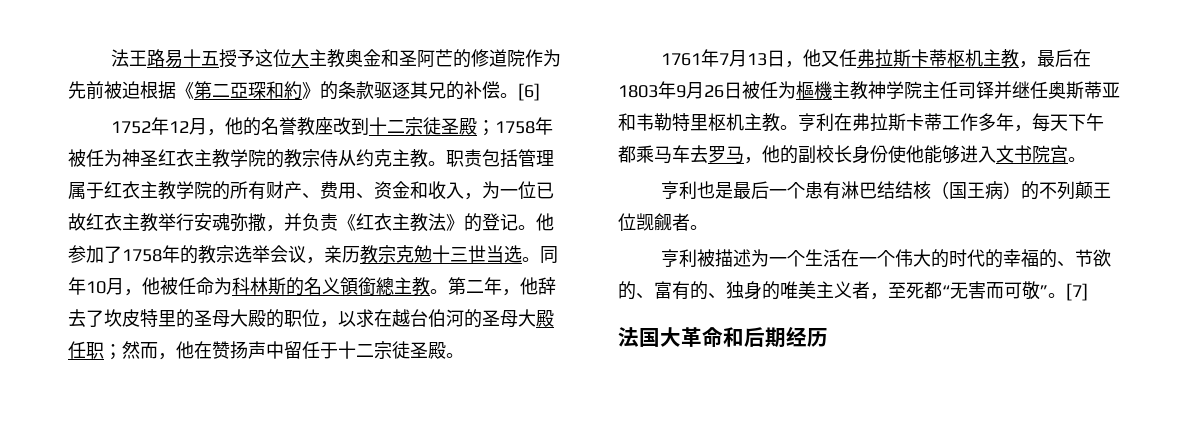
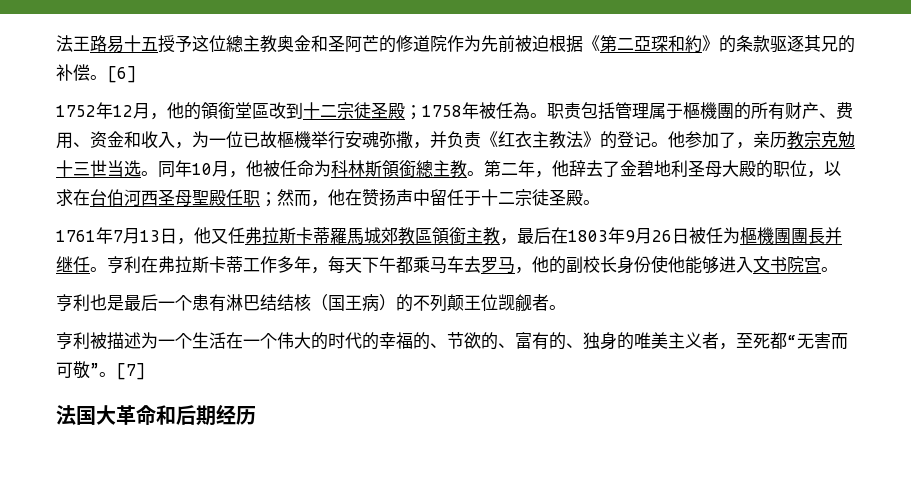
[291,49,310,67] 大 -> [226,35,243,52] 總
[261,117,334,136] 名誉教座 -> [201,102,269,119] 領銜堂區
[104,149,428,168] 为神圣红衣主教学院的教宗侍从约克主教 -> [513,102,530,120] 為
[104,181,212,200] 红衣主教学院 -> [683,102,734,119] 樞機團
[86,213,158,232] 红衣主教 -> [277,131,311,148] 樞機
[122,245,306,264] 1758年的教宗选举会议 -> (736, 140) none
[286,277,340,296] 的名义 -> (382, 168) none
[104,309,194,328] 坎皮特里的 -> [620,160,688,177] 金碧地利
[392,309,536,328] 越台伯河的圣母大 -> [90,189,209,207] 台伯河西圣母聖
[947,49,984,67] 枢机 -> [330,227,466,245] 羅馬城郊教區領銜
[832,81,1120,100] [618,113,780,132] 主教神学院主任司铎并继任奥斯蒂亚和韦勒特里枢机主教 -> [774,227,842,244] [56,256,90,273] 團團長并继任

